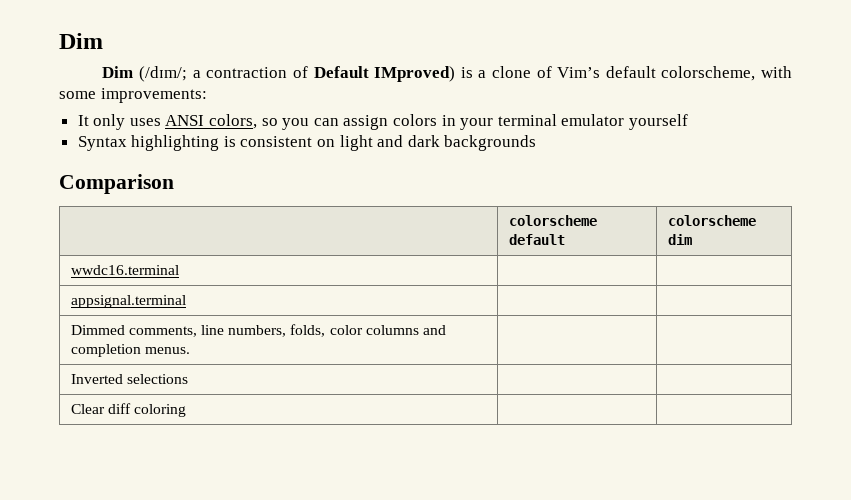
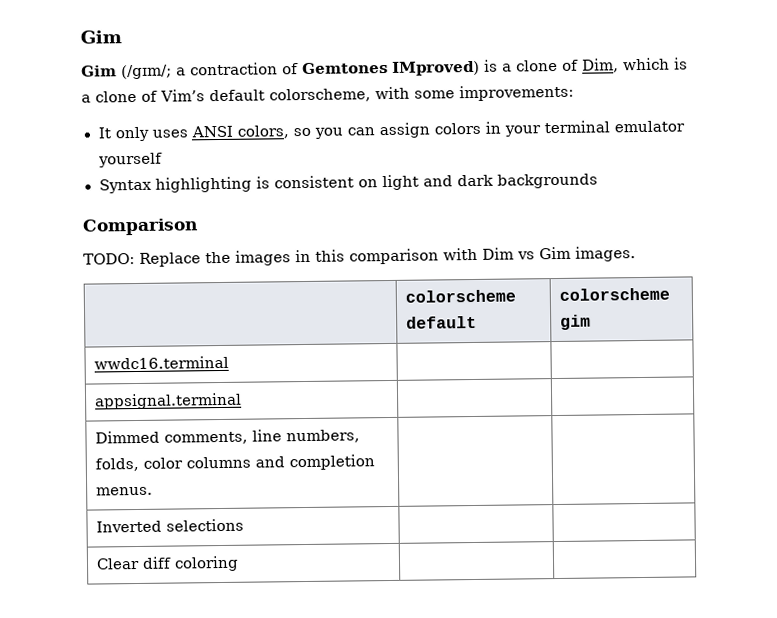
[59,33,103,49] [102,66,188,82] Dim // Dim (/dɪm/; -> [80,30,122,44] [81,64,172,80] Gim // Gim (/gɪm/;
[313,66,369,78] Default -> [302,61,388,75] Gemtones
(552, 72) none -> [582,57,688,73] [81,90,158,103] Dim, which is a clone of
(174, 184) none -> [83,246,636,267] // TODO: Replace the images in this comparison with Dim vs Gim images.
[667,234,692,245] dim -> [559,314,591,330] gim

